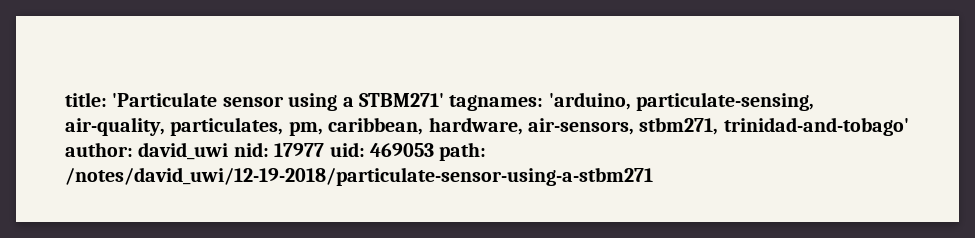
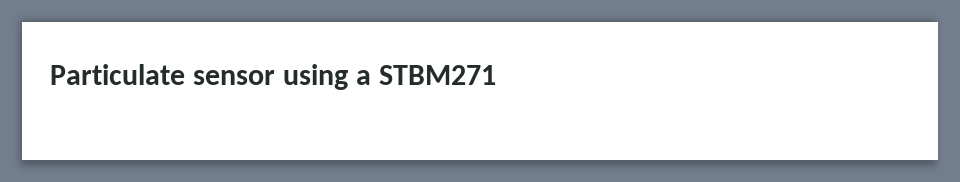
[65,92,218,107] title: 'Particulate -> [50,64,185,85] Particulate
[359,92,815,111] [65,117,909,136] [65,142,487,161] [65,167,653,186] STBM271' tagnames: 'arduino, particulate-sensing, air-quality, particulates, pm, caribbean, hardware, air-sensors, stbm271, trinidad-and-tobago' author: david_uwi nid: 17977 uid: 469053 path: /notes/david_uwi/12-19-2018/particulate-sensor-using-a-stbm271 -> [378,65,496,85] STBM271

